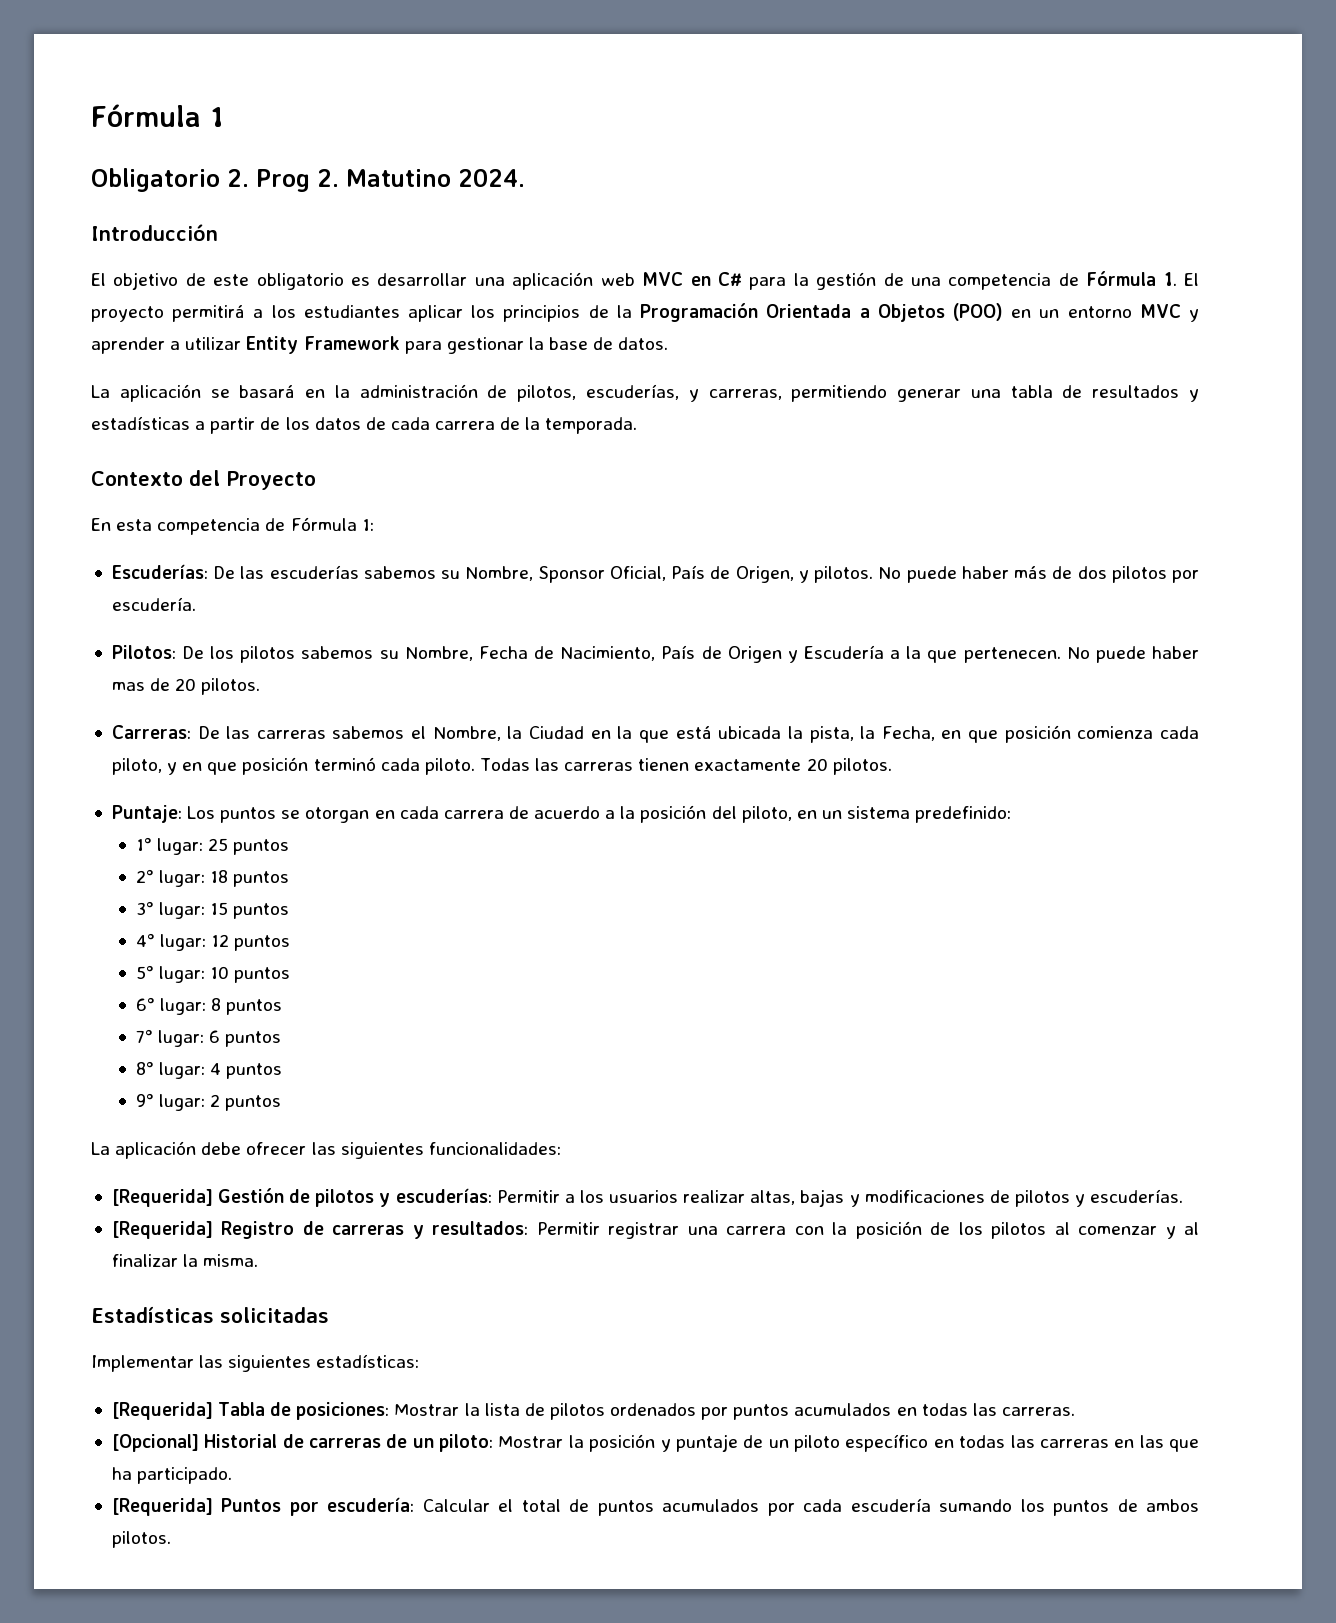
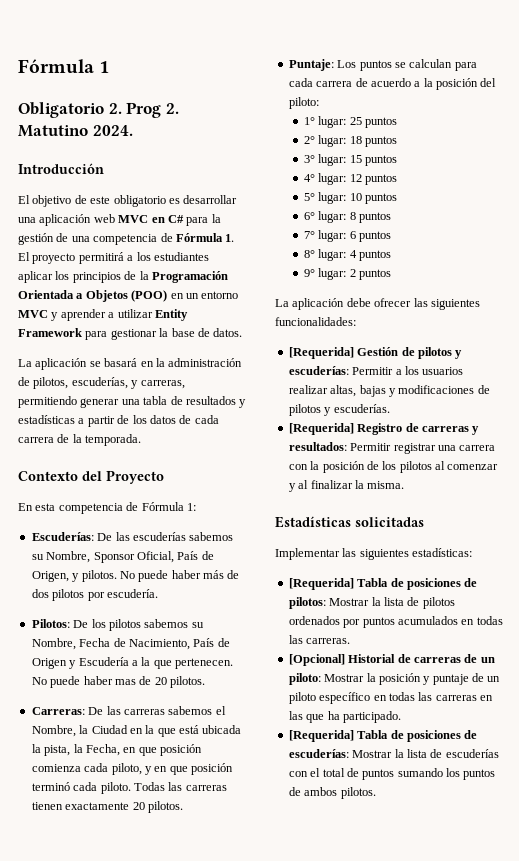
[305,807,395,823] otorgan en -> [409,59,477,71] calculan para
[741,806,1012,823] piloto, en un sistema predefinido: -> [288,97,319,109] piloto:
[296,1402,390,1420] posiciones: -> [406,578,478,590] [288,597,326,609] posiciones de pilotos:
[221,1497,931,1516] Puntos por escudería: Calcular el total de puntos acumulados por cada escudería -> [357,730,478,742] [288,749,499,758] [288,768,395,780] Tabla de posiciones de escuderías: Mostrar la lista de escuderías con el total de puntos

